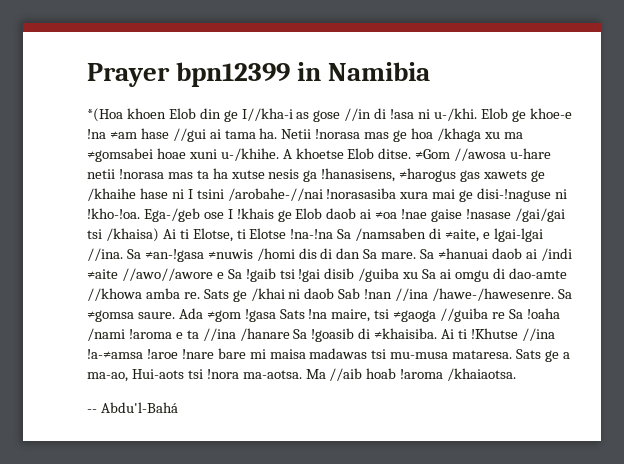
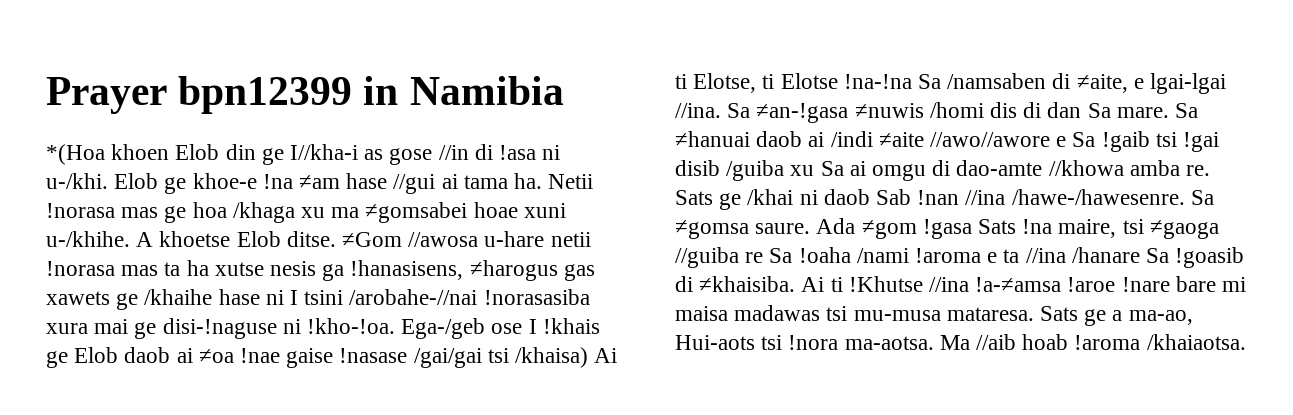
[87,402,178,413] // -- Abdu'l-Bahá -> (1246, 342) none

